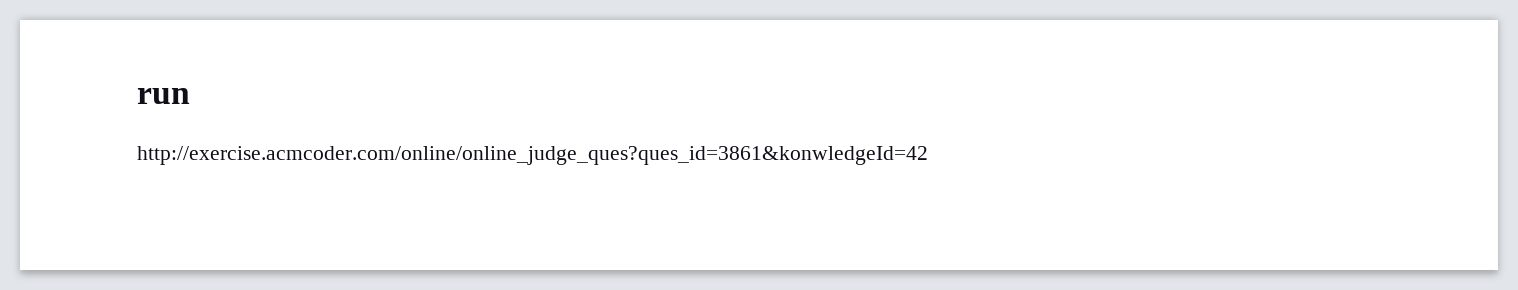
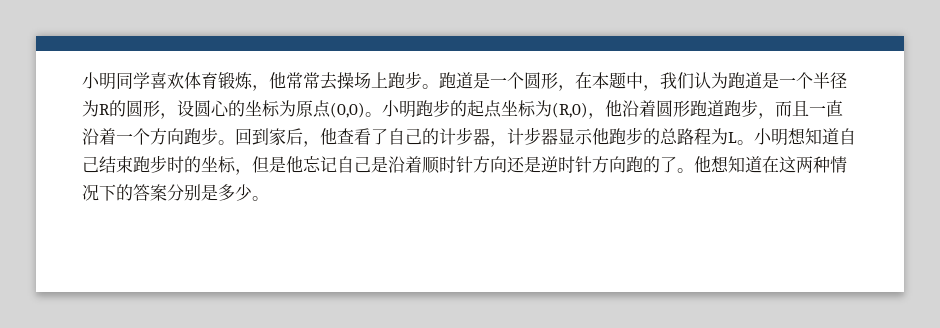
[137,88,190,104] [137,146,928,165] run // http://exercise.acmcoder.com/online/online_judge_ques?ques_id=3861&konwledgeId=42 -> [82,71,847,91] [82,99,843,119] [82,127,856,147] [82,155,847,175] [82,184,269,201] 小明同学喜欢体育锻炼，他常常去操场上跑步。跑道是一个圆形，在本题中，我们认为跑道是一个半径为R的圆形，设圆心的坐标为原点(0,0)。小明跑步的起点坐标为(R,0)，他沿着圆形跑道跑步，而且一直沿着一个方向跑步。回到家后，他查看了自己的计步器，计步器显示他跑步的总路程为L。小明想知道自己结束跑步时的坐标，但是他忘记自己是沿着顺时针方向还是逆时针方向跑的了。他想知道在这两种情况下的答案分别是多少。

